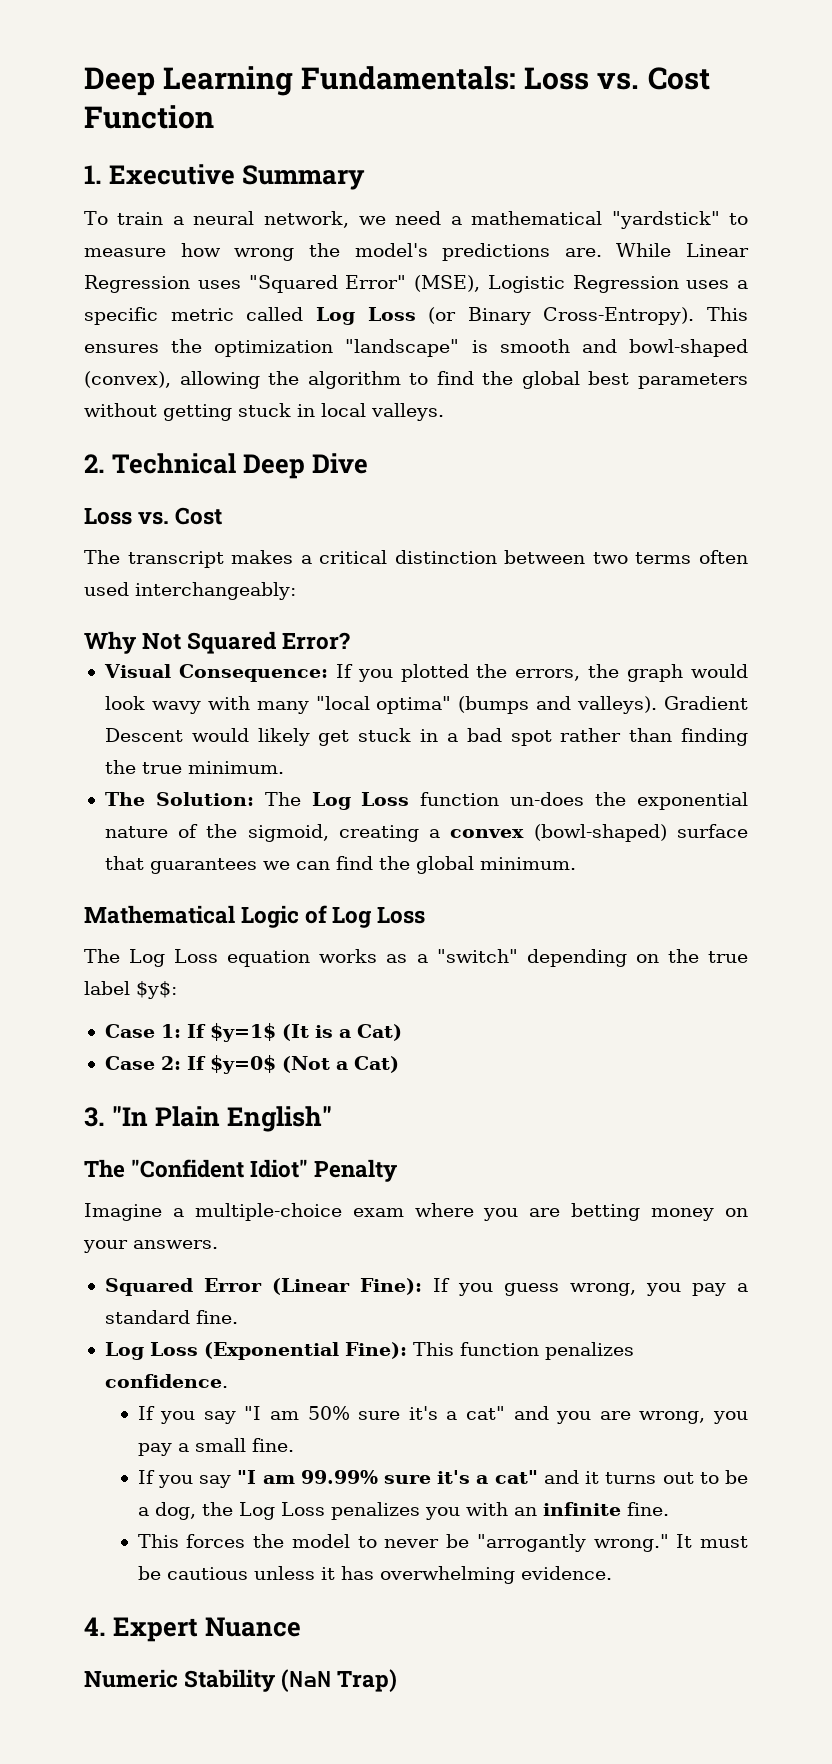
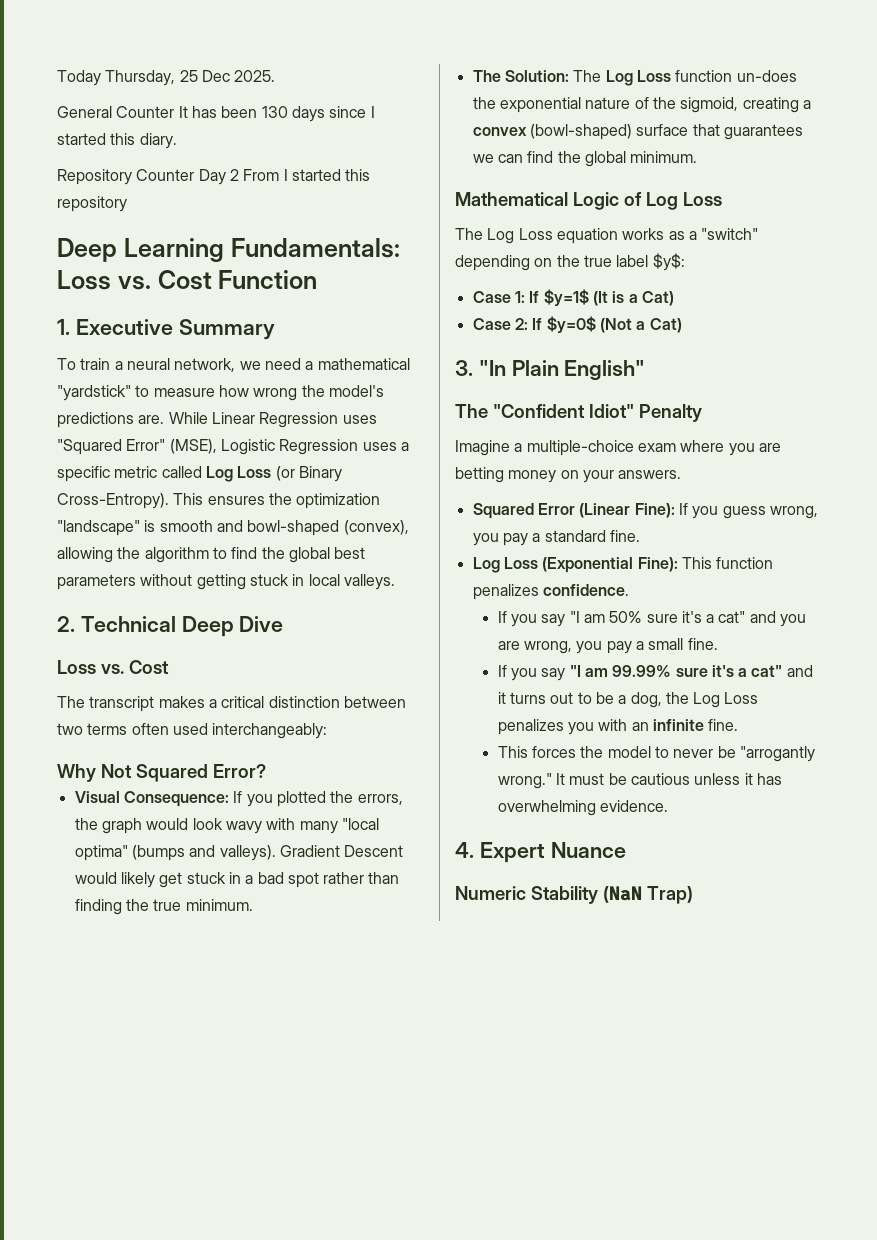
(84, 81) none -> [57,70,276,86] [57,106,375,122] [57,133,177,149] [57,169,371,185] [57,196,127,212] Today Thursday, 25 Dec 2025. // General Counter It has been 130 days since I started this diary. // Repository Counter Day 2 From I started this repository //

